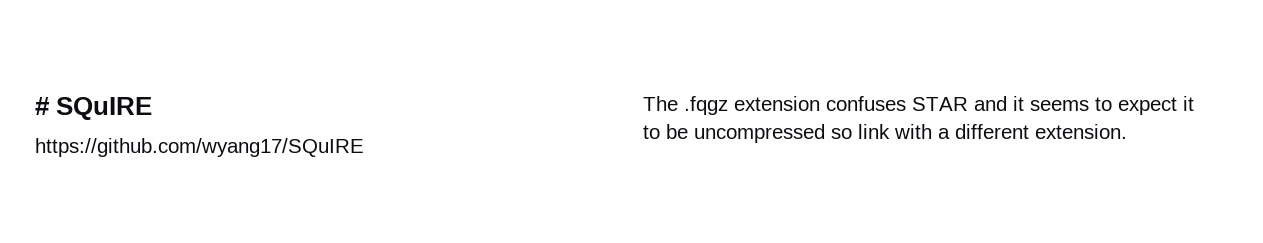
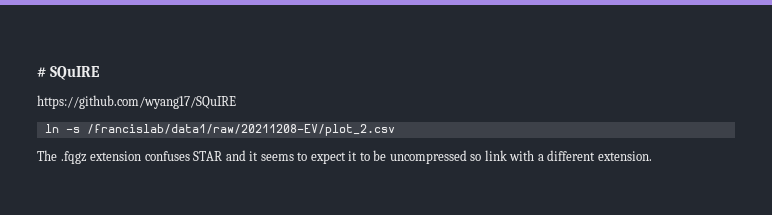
(364, 147) none -> [44,124,395,136] // ln -s /francislab/data1/raw/20211208-EV/plot_2.csv

